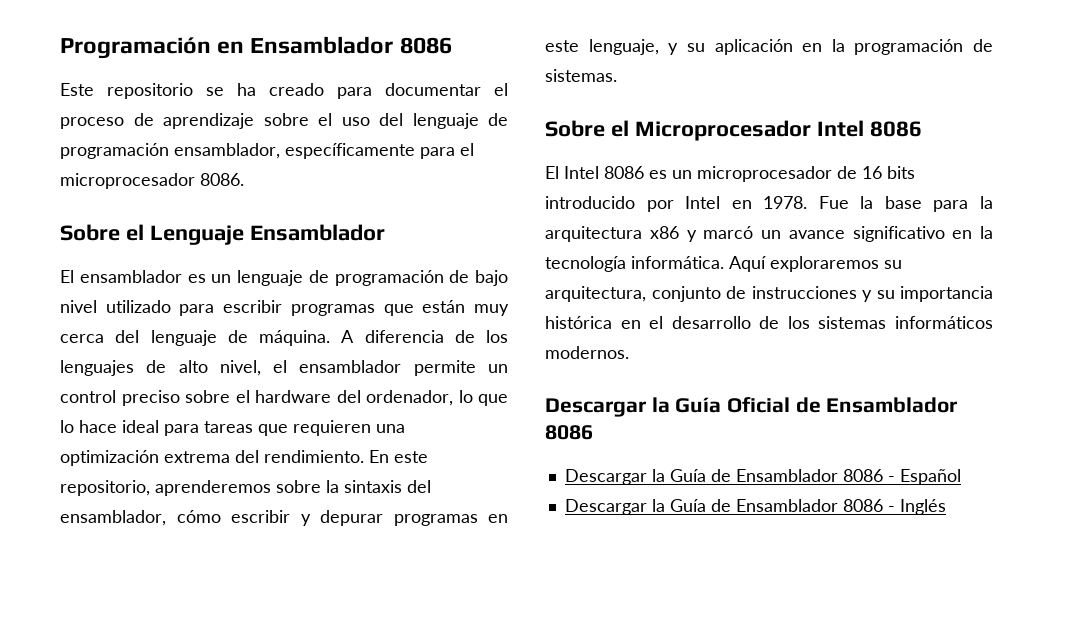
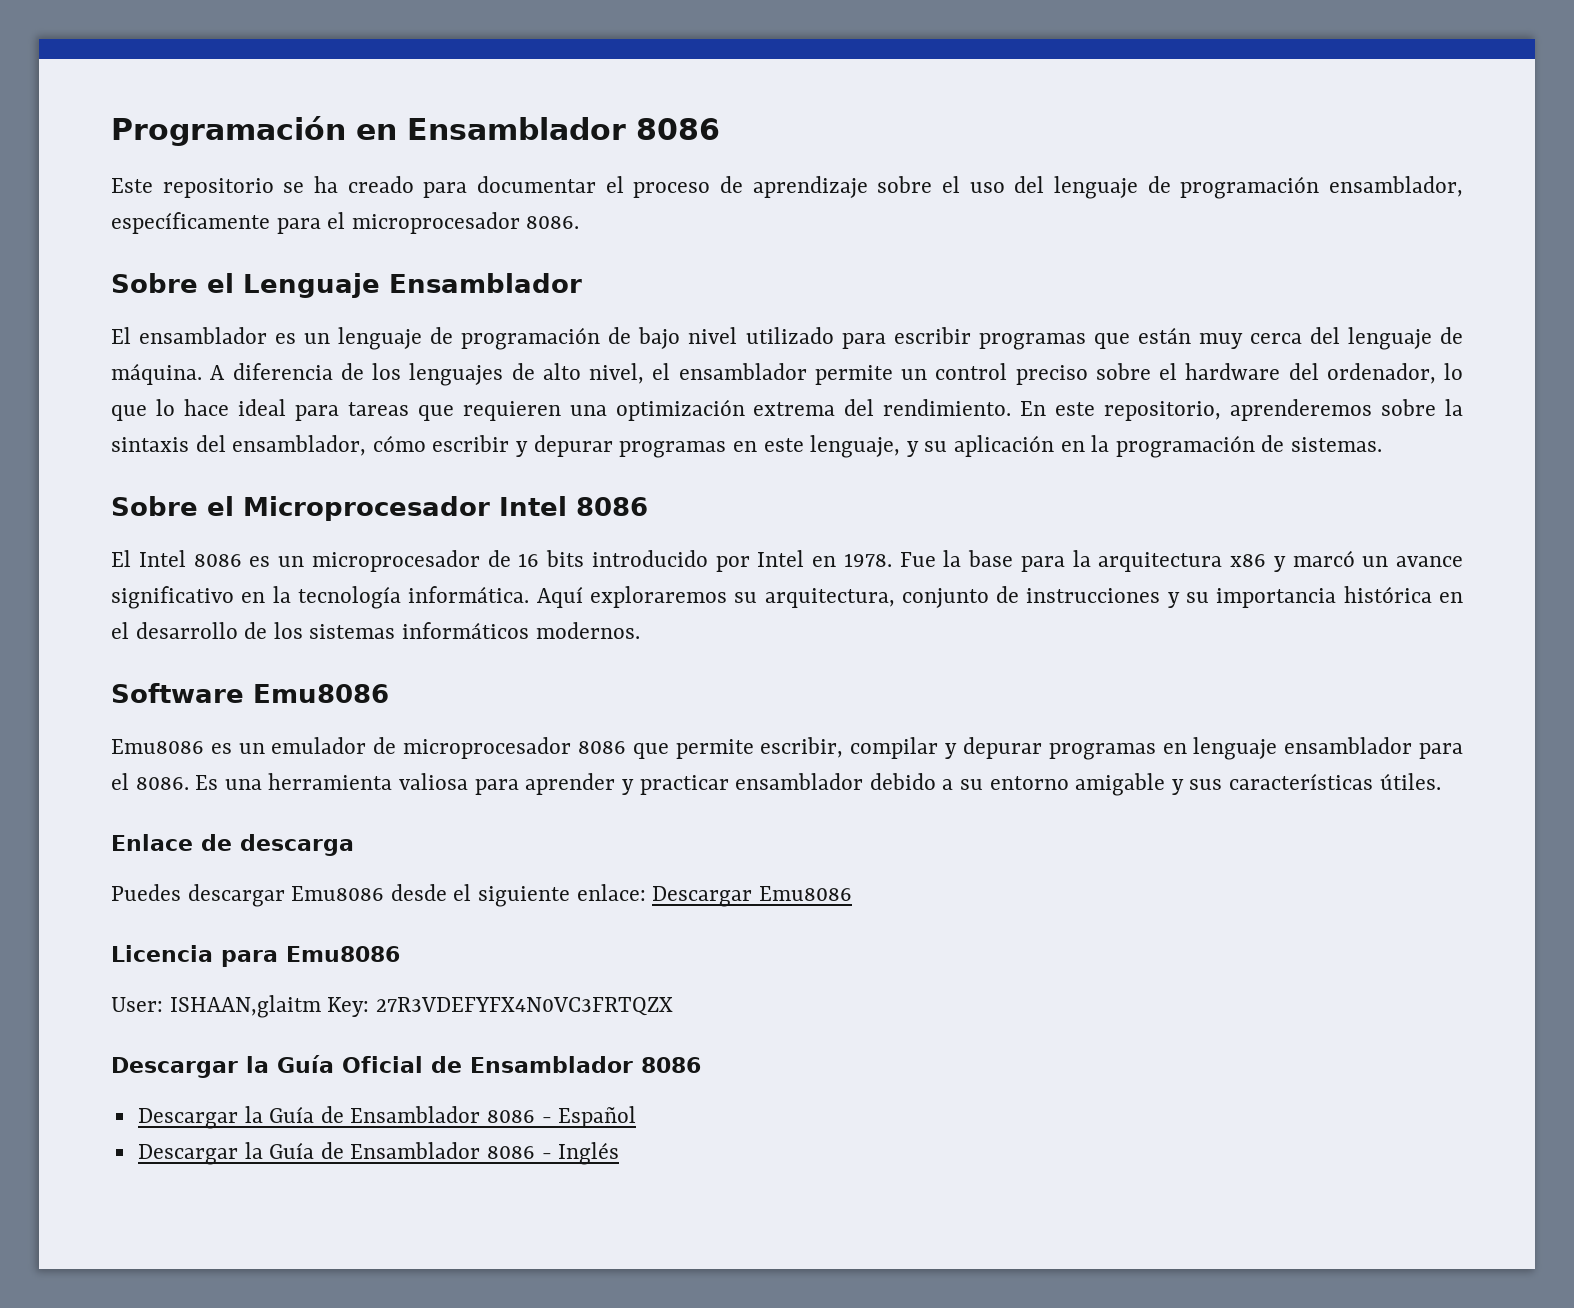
(629, 352) none -> [111,683,389,703] [111,737,1463,760] [111,773,1441,796] [111,834,354,856] [111,884,852,907] [111,945,400,967] [111,995,673,1018] // Software Emu8086 // Emu8086 es un emulador de microprocesador 8086 que permite escribir, compilar y depurar programas en lenguaje ensamblador para el 8086. Es una herramienta valiosa para aprender y practicar ensamblador debido a su entorno amigable y sus características útiles. // Enlace de descarga // Puedes descargar Emu8086 desde el siguiente enlace: Descargar Emu8086 // Licencia para Emu8086 // User: ISHAAN,glaitm Key: 27R3VDEFYFX4N0VC3FRTQZX

